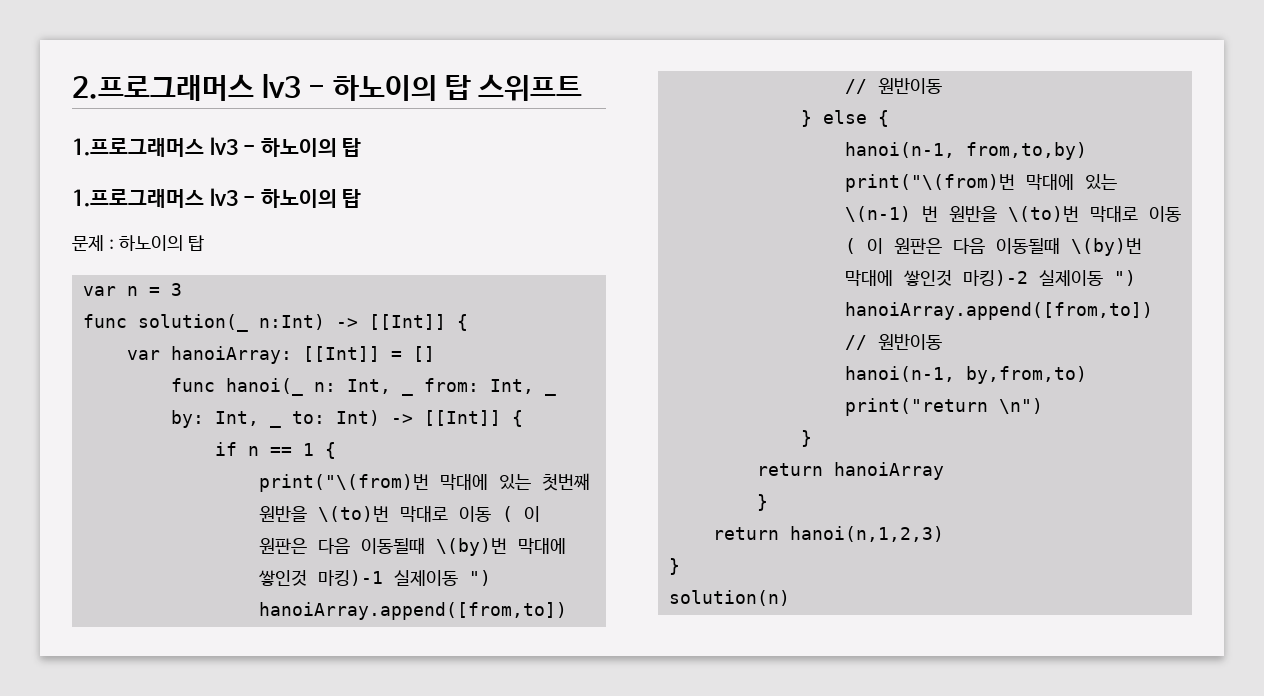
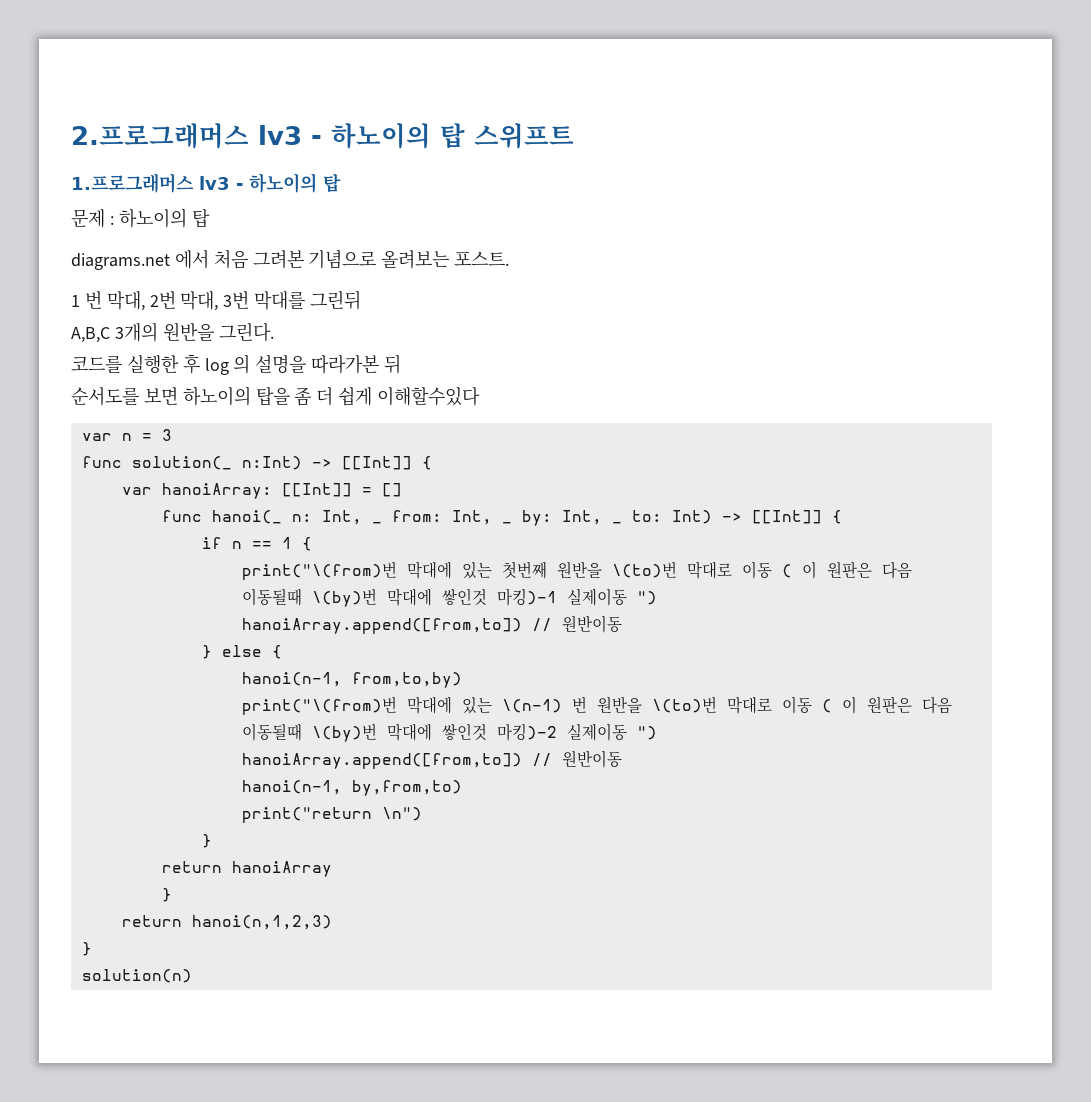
[72,188,362,208] // 1.프로그래머스 lv3 - 하노이의 탑 -> (341, 183) none
(204, 243) none -> [71,249,510,270] [71,290,362,311] [71,322,274,343] [71,354,402,375] [71,386,481,406] // diagrams.net 에서 처음 그려본 기념으로 올려보는 포스트. // 1 번 막대, 2번 막대, 3번 막대를 그린뒤 // A,B,C 3개의 원반을 그린다. // 코드를 실행한 후 log 의 설명을 따라가본 뒤 // 순서도를 보면 하노이의 탑을 좀 더 쉽게 이해할수있다

